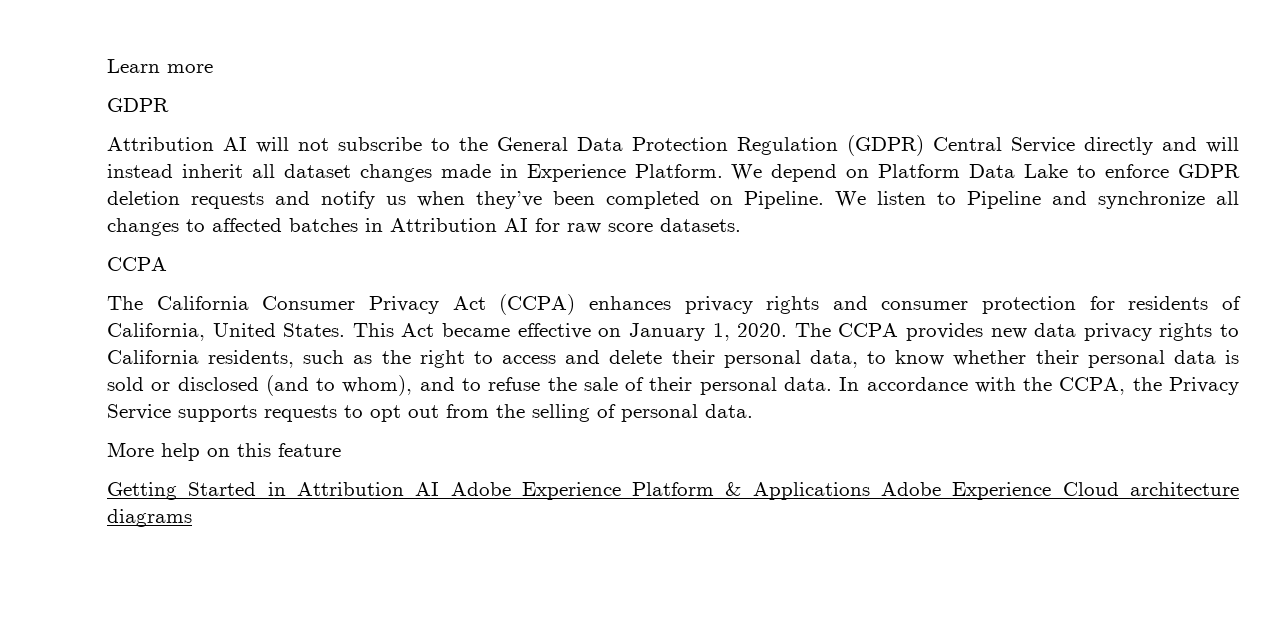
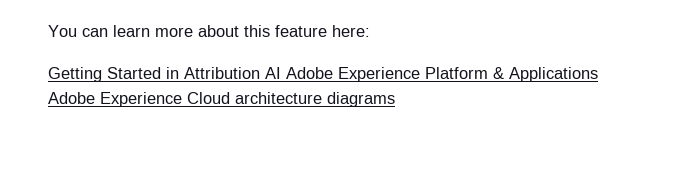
[107,59,213,73] [107,98,169,112] [107,135,1239,156] [107,164,1241,182] [107,191,1240,209] [107,218,741,236] [107,257,167,271] [107,294,1241,315] [107,323,1239,341] [107,350,1239,368] [107,375,1240,396] [107,404,753,422] [107,442,230,461] Learn more // GDPR // Attribution AI will not subscribe to the General Data Protection Regulation (GDPR) Central Service directly and will instead inherit all dataset changes made in Experience Platform. We depend on Platform Data Lake to enforce GDPR deletion requests and notify us when they’ve been completed on Pipeline. We listen to Pipeline and synchronize all changes to affected batches in Attribution AI for raw score datasets. // CCPA // The California Consumer Privacy Act (CCPA) enhances privacy rights and consumer protection for residents of California, United States. This Act became effective on January 1, 2020. The CCPA provides new data privacy rights to California residents, such as the right to access and delete their personal data, to know whether their personal data is sold or disclosed (and to whom), and to refuse the sale of their personal data. In accordance with the CCPA, the Privacy Service supports requests to opt out from the selling of personal data. // More help on -> [48,25,239,37] You can learn more about
(341, 450) none -> [332,25,370,37] here:

